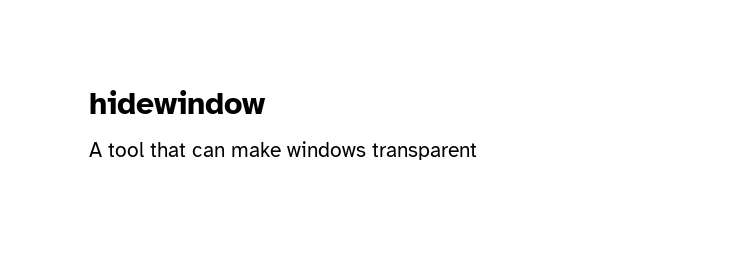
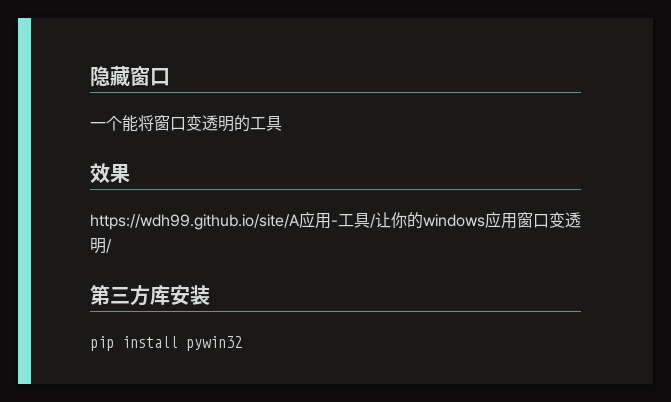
[89,90,266,114] [89,141,477,160] hidewindow // A tool that can make windows transparent -> [90,66,170,87] [90,115,282,132] [90,163,130,183] [90,211,581,230] [90,238,112,254] [90,285,210,306] [90,336,242,351] 隐藏窗口 // 一个能将窗口变透明的工具 // 效果 // https://wdh99.github.io/site/A应用-工具/让你的windows应用窗口变透明/ // 第三方库安装 // pip install pywin32

